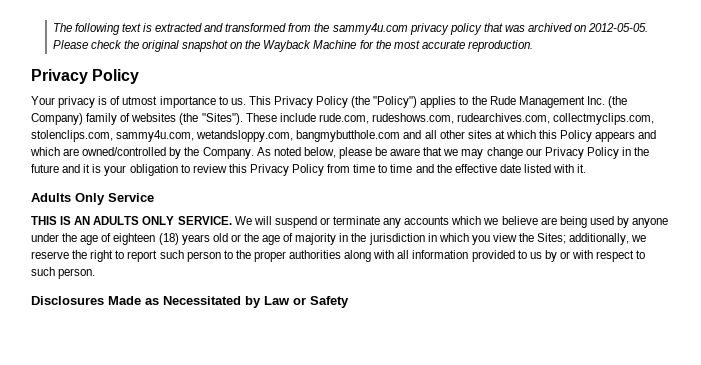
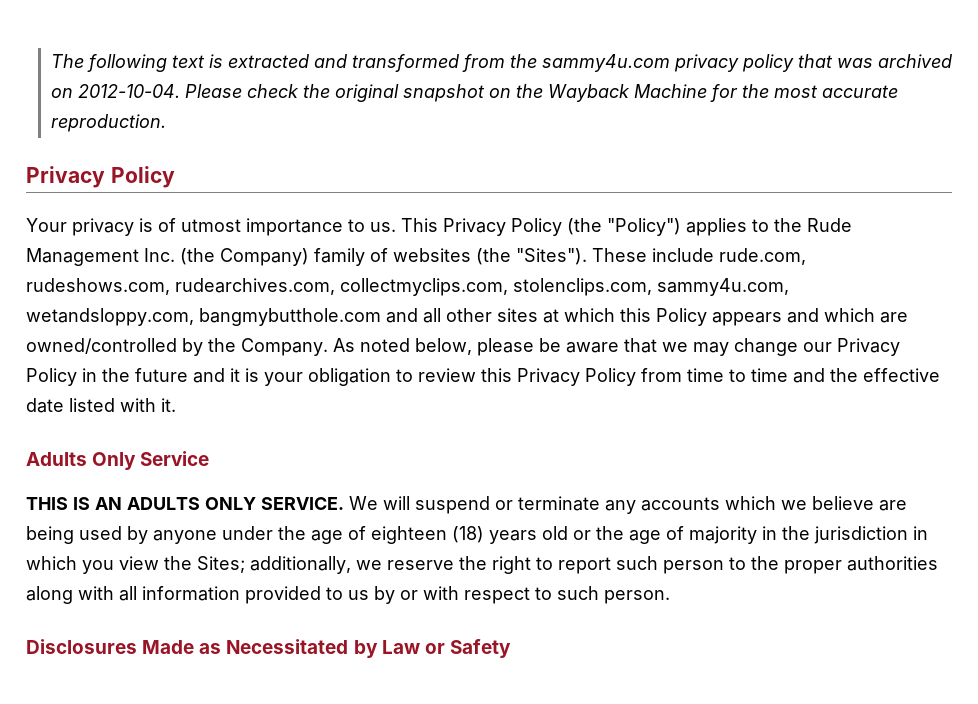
[588,23,649,32] 2012-05-05. -> [77,84,180,98] 2012-10-04.

